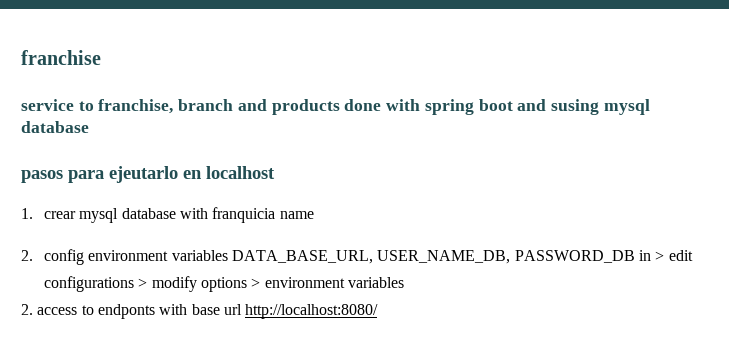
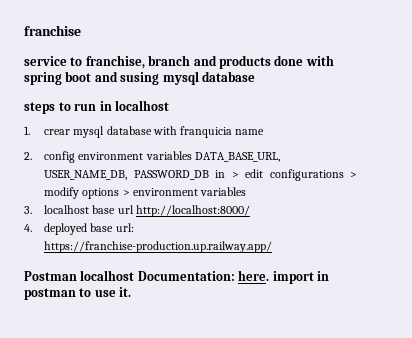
[21,166,202,183] pasos para ejeutarlo en -> [24,101,112,114] steps to run in
[21,304,379,319] 2. access to endponts with base url http://localhost:8080/ -> [24,205,250,217] [24,223,134,235] [44,241,273,253] [24,270,329,284] [24,287,132,300] 3. localhost base url http://localhost:8000/ // 4. deployed base url: https://franchise-production.up.railway.app/ // Postman localhost Documentation: here. import in postman to use it.

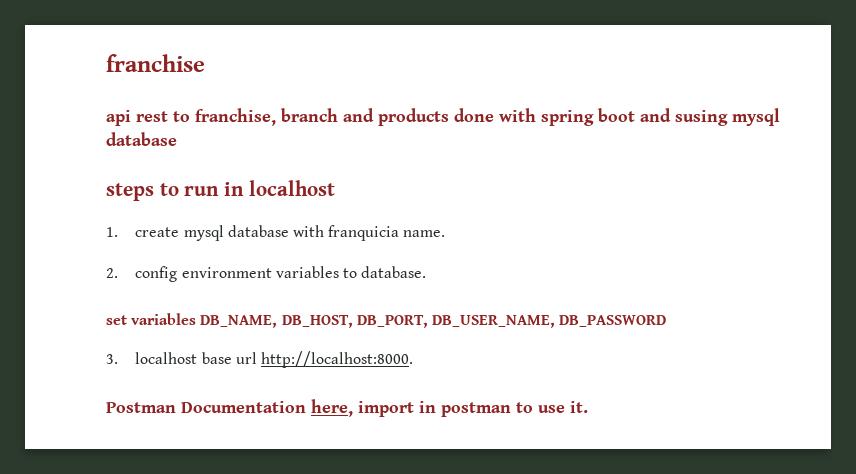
[24,56,67,66] service -> [106,110,168,126] api rest
[44,129,71,135] crear -> [135,227,180,237] create
[235,129,265,135] name -> [403,230,446,237] name.
[194,152,280,162] [44,169,357,181] [44,187,247,199] [24,205,250,217] [24,223,134,235] [44,241,273,253] [24,270,270,281] DATA_BASE_URL, USER_NAME_DB, PASSWORD_DB in > edit configurations > modify options > environment variables // 3. localhost base url http://localhost:8000/ // 4. deployed base url: https://franchise-production.up.railway.app/ // Postman localhost Documentation: here. -> [342,266,427,278] [106,313,667,328] [106,351,413,368] [106,399,353,417] to database. // set variables DB_NAME, DB_HOST, DB_PORT, DB_USER_NAME, DB_PASSWORD // 3. localhost base url http://localhost:8000. // Postman Documentation here,

